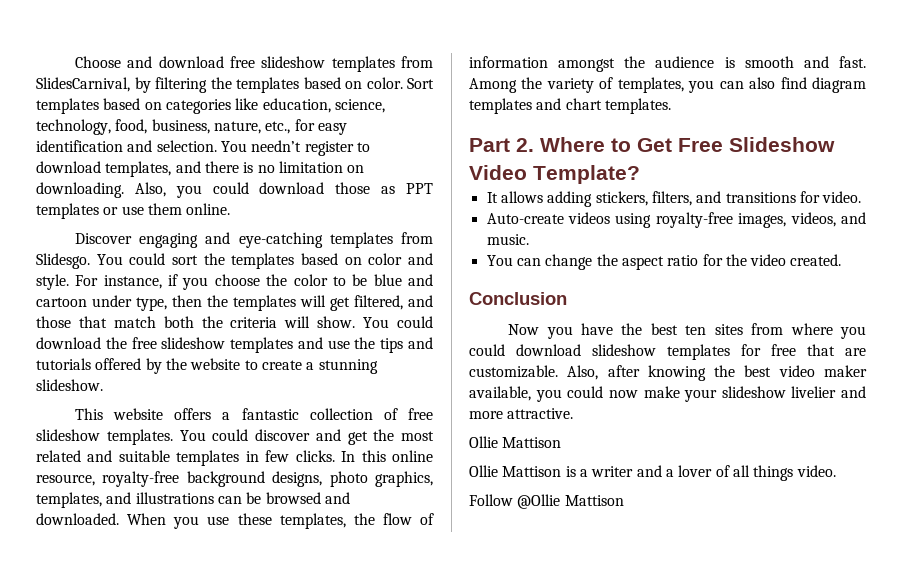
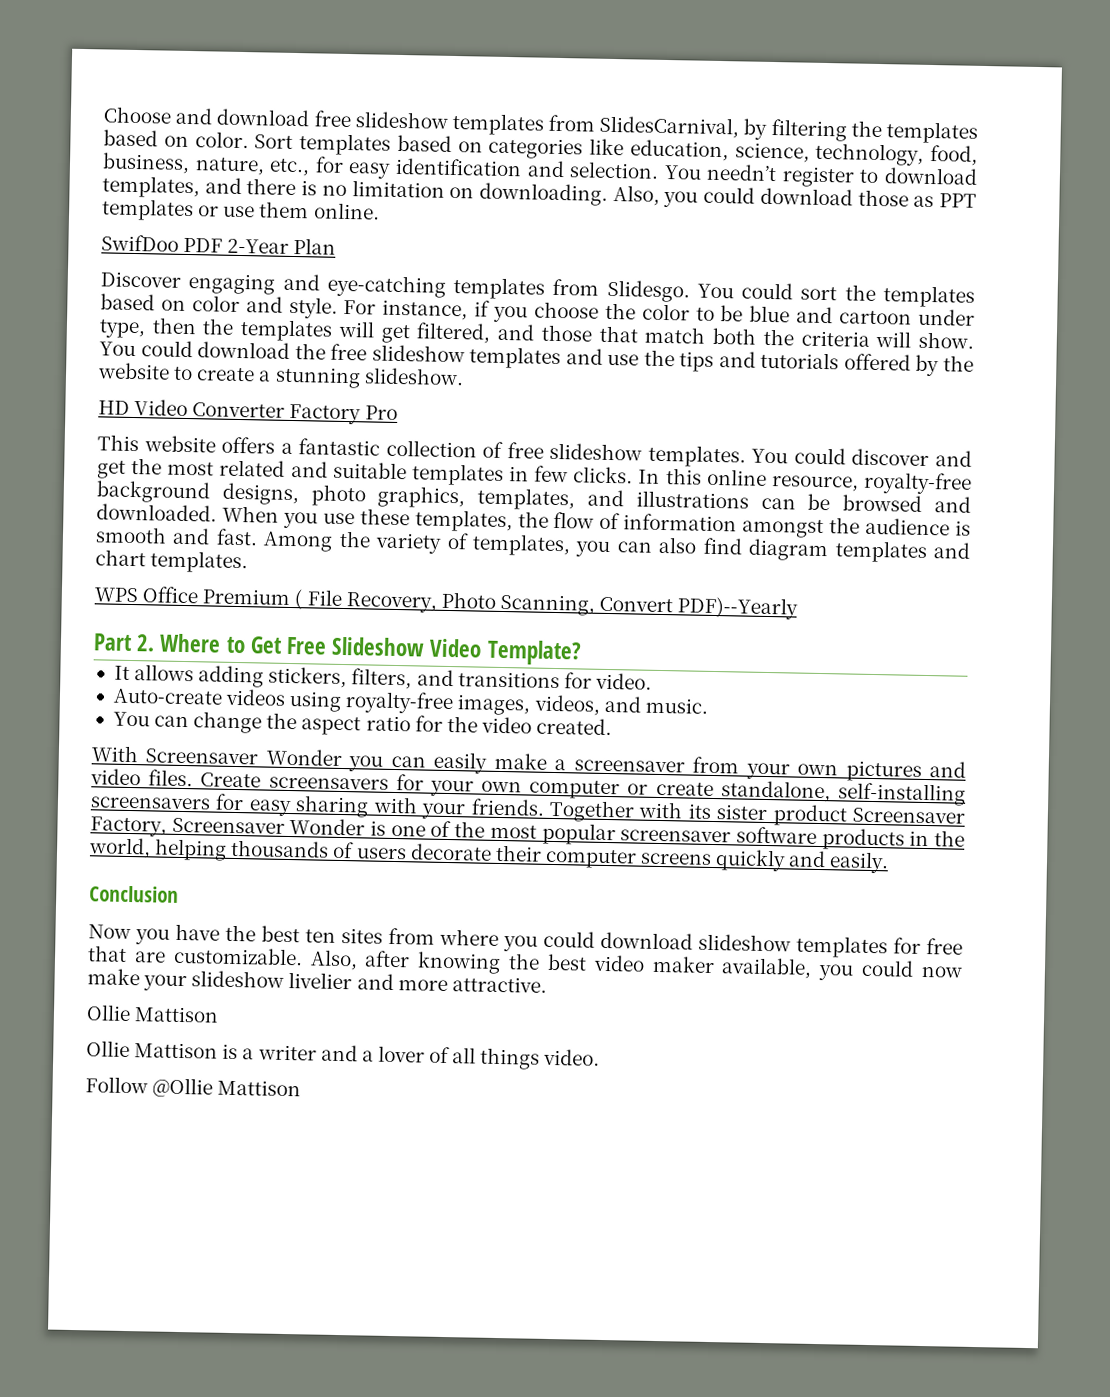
(231, 209) none -> [101,234,337,255] // SwifDoo PDF 2-Year Plan
(103, 385) none -> [98,399,398,425] // HD Video Converter Factory Pro
(671, 106) none -> [94,586,799,620] // WPS Office Premium ( File Recovery, Photo Scanning, Convert PDF)--Yearly
(842, 260) none -> [91,745,966,782] [90,768,967,806] [90,793,965,827] [90,816,966,851] [88,837,890,874] // With Screensaver Wonder you can easily make a screensaver from your own pictures and video files. Create screensavers for your own computer or create standalone, self-installing screensavers for easy sharing with your friends. Together with its sister product Screensaver Factory, Screensaver Wonder is one of the most popular screensaver software products in the world, helping thousands of users decorate their computer screens quickly and easily.

